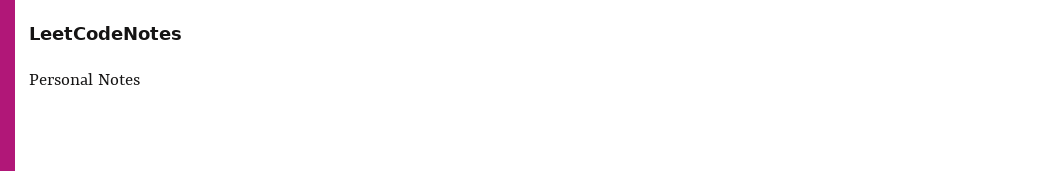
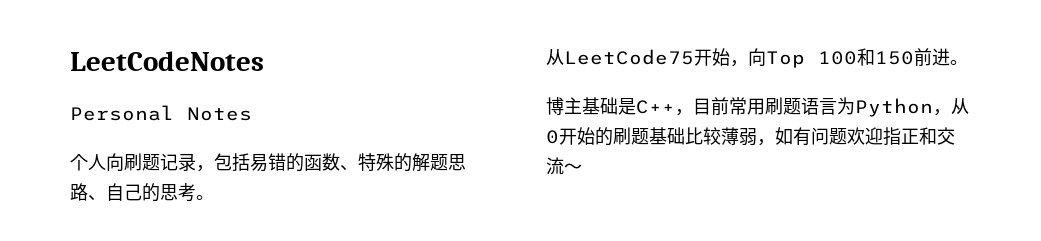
(140, 79) none -> [70,153,466,172] [70,183,214,202] [546,48,968,68] [546,97,969,117] [546,127,955,146] [546,157,582,175] // 个人向刷题记录，包括易错的函数、特殊的解题思路、自己的思考。 // 从LeetCode75开始，向Top 100和150前进。 // 博主基础是C++，目前常用刷题语言为Python，从0开始的刷题基础比较薄弱，如有问题欢迎指正和交流～

